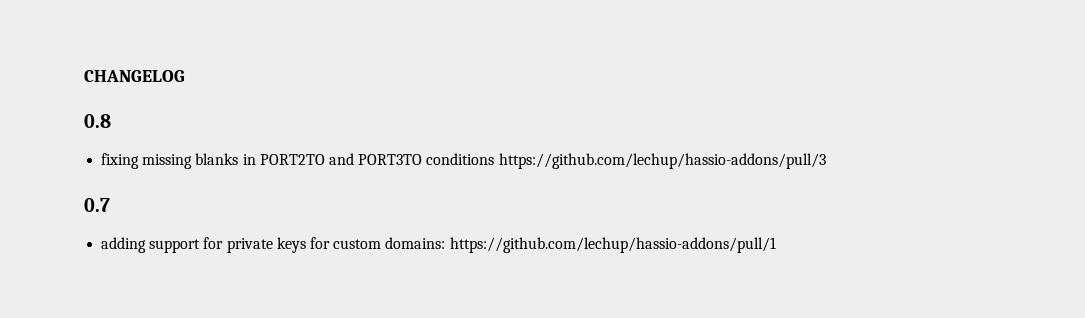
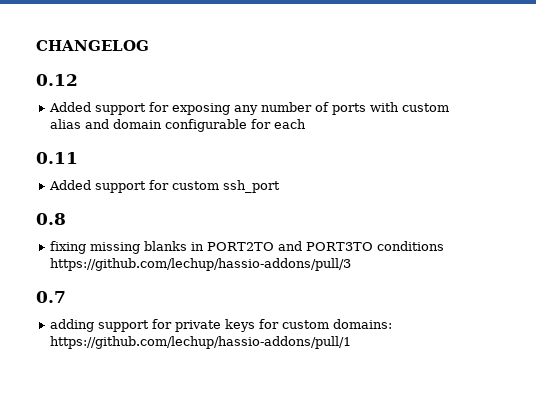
(185, 76) none -> [36,74,78,86] [49,102,450,115] [50,119,307,132] [36,152,78,164] [49,180,281,193] // 0.12 // Added support for exposing any number of ports with custom alias and domain configurable for each // 0.11 // Added support for custom ssh_port

